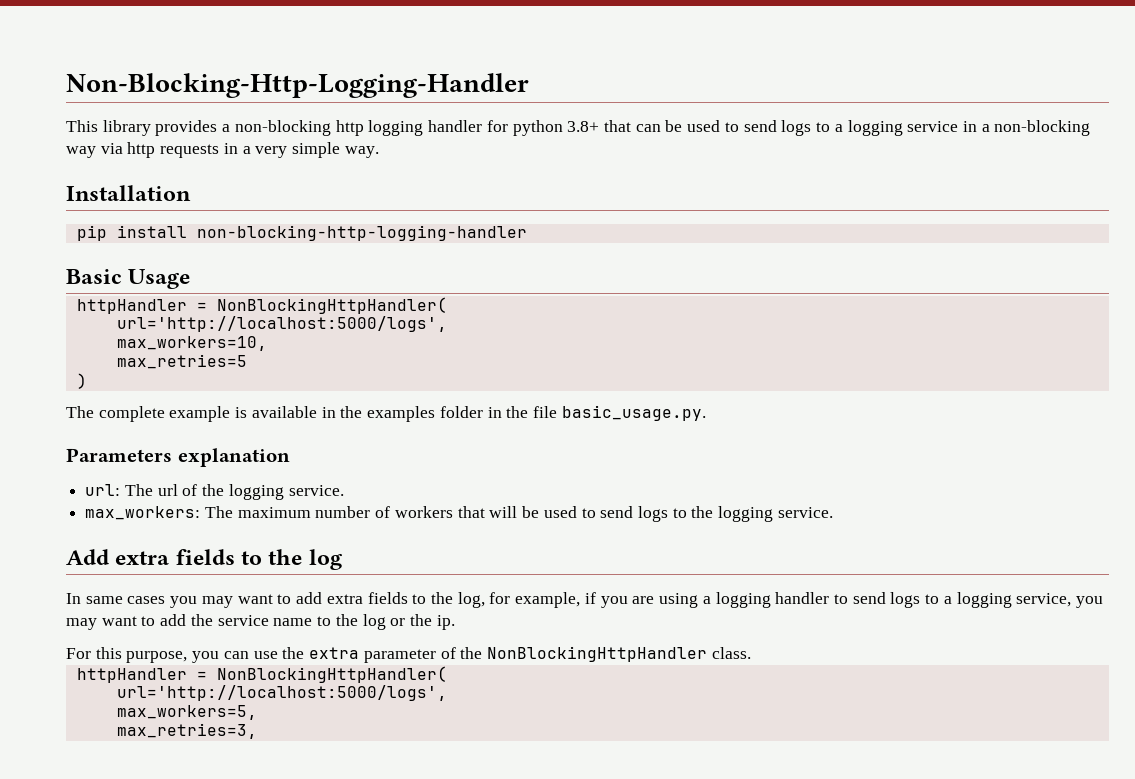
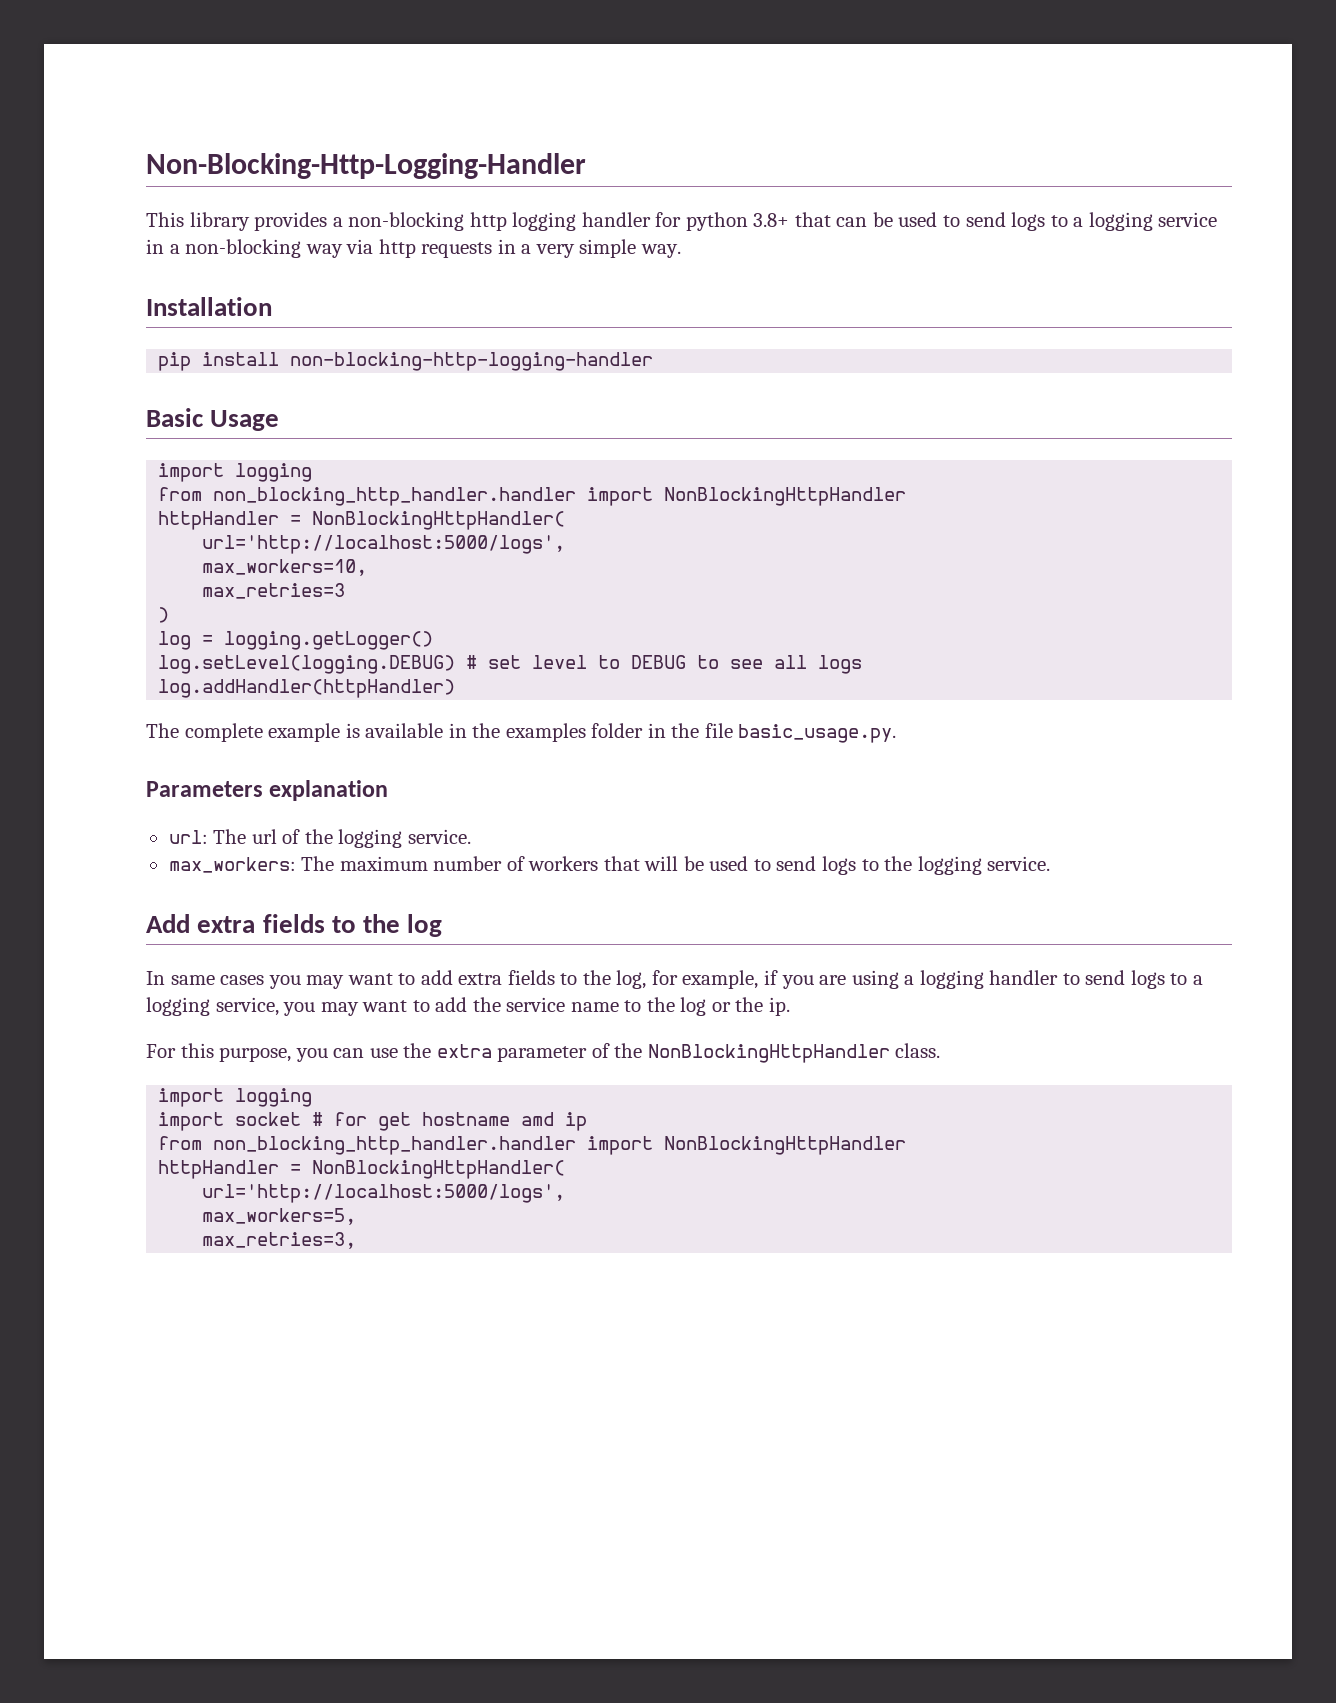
(191, 279) none -> [158,463,313,482] [158,487,907,506] // import logging // from non_blocking_http_handler.handler import NonBlockingHttpHandler
[116,354,247,369] max_retries=5 -> [202,583,346,599] max_retries=3
(87, 381) none -> [158,631,434,650] [158,655,863,674] [158,679,456,698] // log = logging.getLogger() // log.setLevel(logging.DEBUG) # set level to DEBUG to see all logs // log.addHandler(httpHandler)
(751, 653) none -> [158,1088,313,1107] [158,1112,588,1131] [158,1136,907,1155] // import logging // import socket # for get hostname amd ip // from non_blocking_http_handler.handler import NonBlockingHttpHandler

